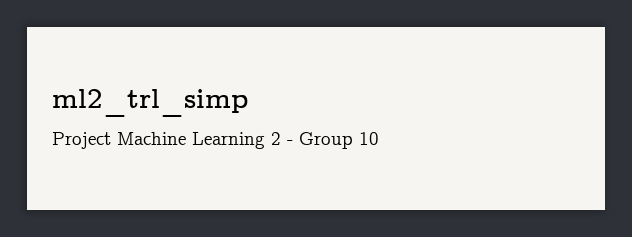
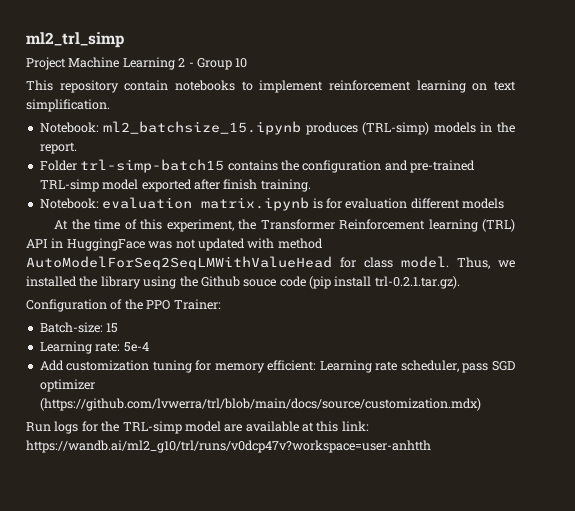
(379, 138) none -> [26,80,516,93] [26,99,110,112] [39,121,516,135] [39,142,77,154] [39,159,475,173] [39,179,311,192] [39,197,504,211] [54,219,515,232] [26,238,323,251] [26,256,515,270] [26,276,460,289] [26,299,221,312] [39,322,119,333] [39,341,149,354] [39,360,515,373] [39,379,95,392] [39,398,481,411] [26,421,369,434] [26,440,431,453] // This repository contain notebooks to implement reinforcement learning on text simplification. // Notebook: ml2_batchsize_15.ipynb produces (TRL-simp) models in the report. // Folder trl-simp-batch15 contains the configuration and pre-trained TRL-simp model exported after finish training. // Notebook: evaluation matrix.ipynb is for evaluation different models // At the time of this experiment, the Transformer Reinforcement learning (TRL) API in HuggingFace was not updated with method AutoModelForSeq2SeqLMWithValueHead for class model. Thus, we installed the library using the Github souce code (pip install trl-0.2.1.tar.gz). // Configuration of the PPO Trainer: // Batch-size: 15 // Learning rate: 5e-4 // Add customization tuning for memory efficient: Learning rate scheduler, pass SGD optimizer (https://github.com/lvwerra/trl/blob/main/docs/source/customization.mdx) // Run logs for the TRL-simp model are available at this link: https://wandb.ai/ml2_g10/trl/runs/v0dcp47v?workspace=user-anhtth

